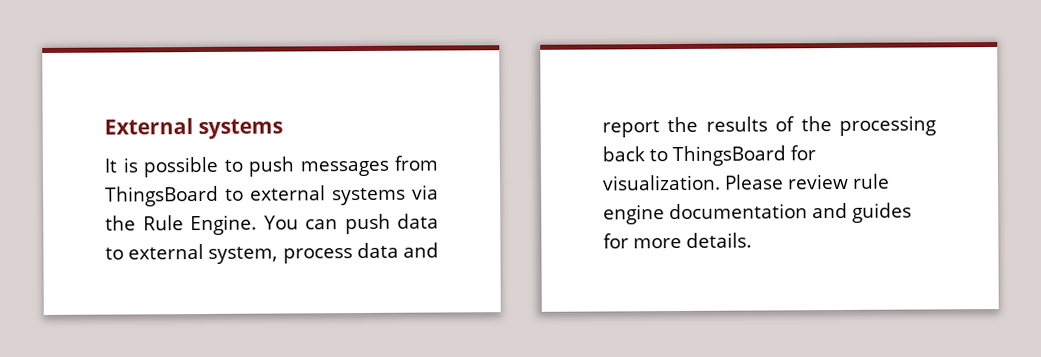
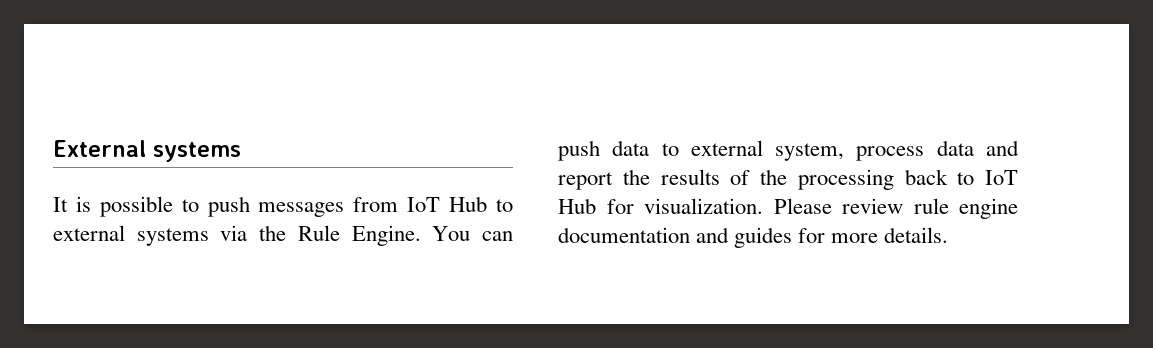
[105,185,219,207] ThingsBoard -> [407,196,488,212] IoT Hub
[672,145,786,167] ThingsBoard -> [985,170,1018,185] [558,198,596,214] IoT Hub

